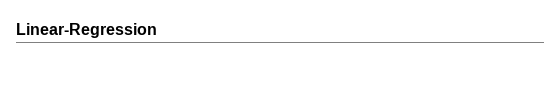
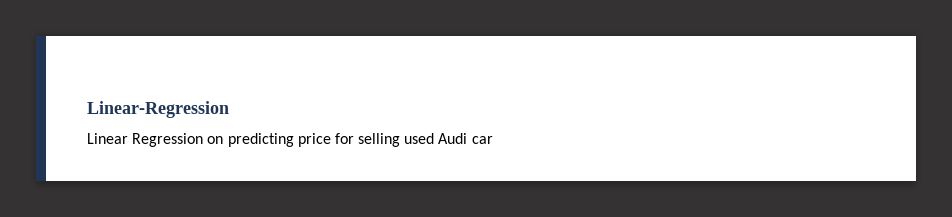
(157, 30) none -> [87,133,493,147] // Linear Regression on predicting price for selling used Audi car

